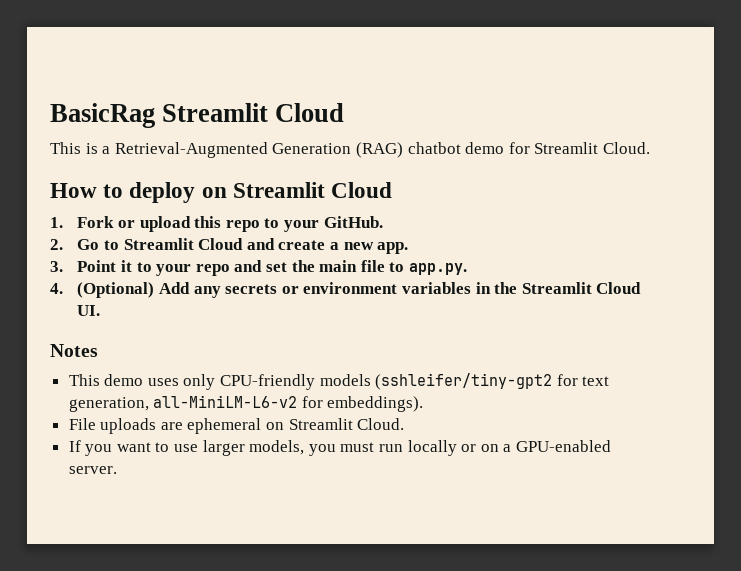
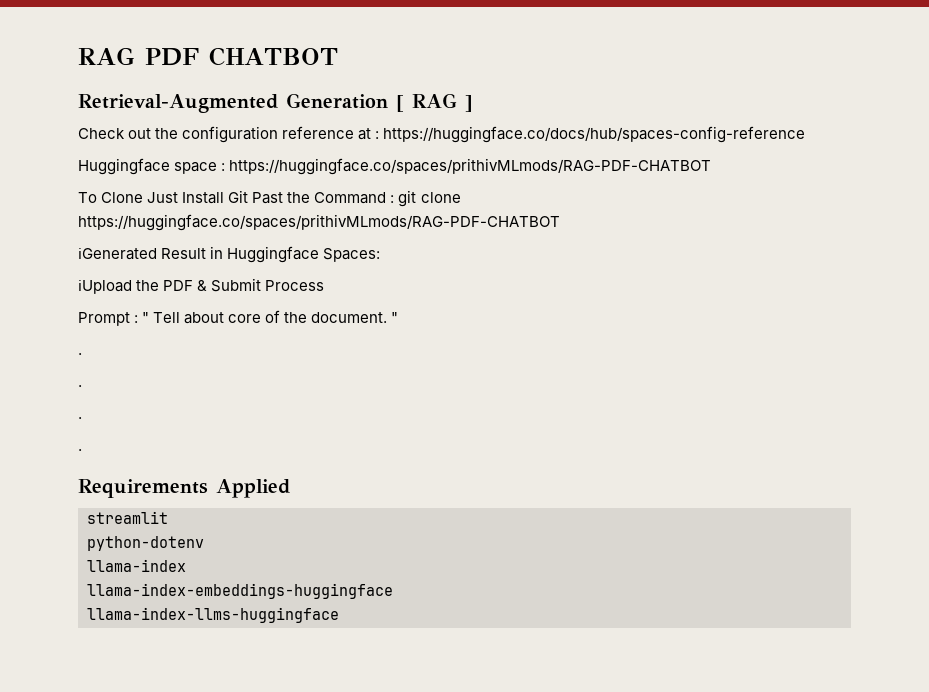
[50,103,345,128] [50,142,650,158] [50,182,393,203] [50,216,383,232] [50,238,409,254] [50,260,467,276] [50,282,642,298] [77,305,101,316] [50,344,98,357] [68,373,610,390] [68,395,424,412] [68,418,405,434] [68,440,611,456] [68,466,117,474] BasicRag Streamlit Cloud // This is a Retrieval-Augmented Generation (RAG) chatbot demo for Streamlit Cloud. // How to deploy on Streamlit Cloud // 1. Fork or upload this repo to your GitHub. // 2. Go to Streamlit Cloud and create a new app. // 3. Point it to your repo and set the main file to app.py. // 4. (Optional) Add any secrets or environment variables in the Streamlit Cloud UI. // Notes // This demo uses only CPU-friendly models (sshleifer/tiny-gpt2 for text generation, all-MiniLM-L6-v2 for embeddings). // File uploads are ephemeral on Streamlit Cloud. // If you want to use larger models, you must run locally or on a GPU-enabled server. -> [78,47,338,66] [78,93,473,113] [78,126,806,143] [78,158,712,175] [78,190,461,207] [78,214,560,231] [78,246,381,263] [78,278,325,294] [78,310,399,326] [78,353,82,355] [78,385,82,387] [78,417,82,419] [78,449,82,451] [78,479,290,498] [87,511,168,524] [87,536,204,551] [87,559,186,572] [87,583,393,599] [87,607,339,623] RAG PDF CHATBOT // Retrieval-Augmented Generation [ RAG ] // Check out the configuration reference at : https://huggingface.co/docs/hub/spaces-config-reference // Huggingface space : https://huggingface.co/spaces/prithivMLmods/RAG-PDF-CHATBOT // To Clone Just Install Git Past the Command : git clone https://huggingface.co/spaces/prithivMLmods/RAG-PDF-CHATBOT // ℹGenerated Result in Huggingface Spaces: // ℹUpload the PDF & Submit Process // Prompt : " Tell about core of the document. " // . // . // . // . // Requirements Applied // streamlit // python-dotenv // llama-index // llama-index-embeddings-huggingface // llama-index-llms-huggingface

